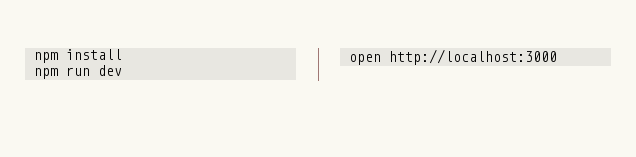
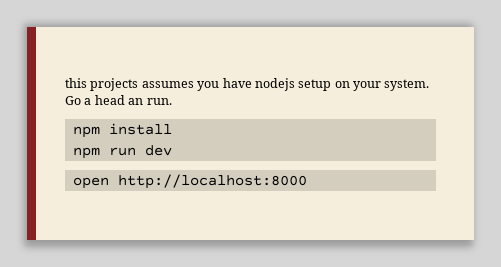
(34, 57) none -> [65,78,430,91] [65,95,172,105] this projects assumes you have nodejs setup on your system. Go a head an run. //
[389,49,558,65] http://localhost:3000 -> [117,174,307,189] http://localhost:8000

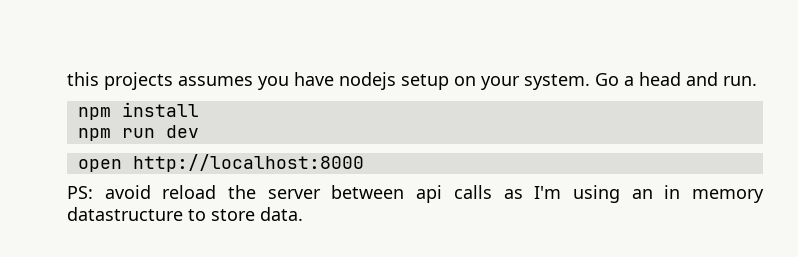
[128,98,144,105] an -> [686,72,718,86] and
(307, 181) none -> [67,185,765,203] [67,207,303,221] // PS: avoid reload the server between api calls as I'm using an in memory datastructure to store data.

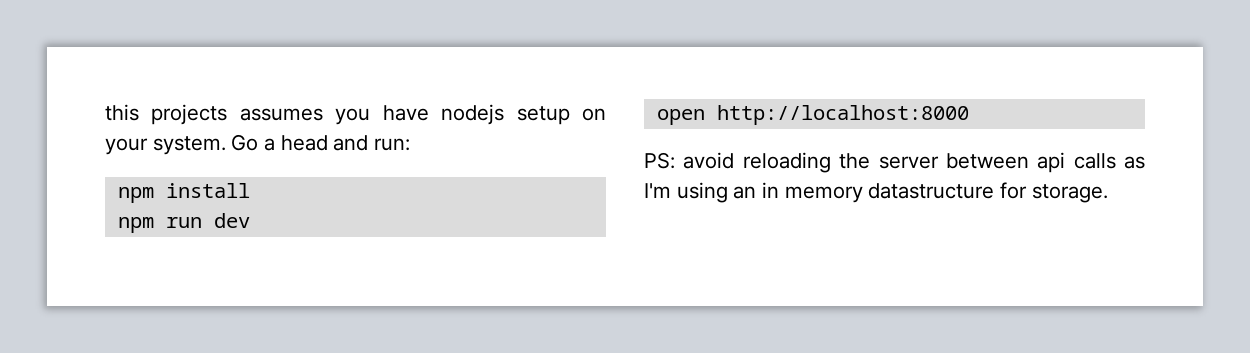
[723,76,757,86] run. -> [374,138,411,151] run:
[162,185,217,199] reload -> [742,152,831,173] reloading
[188,207,303,221] to store data. -> [1000,182,1108,203] for storage.

